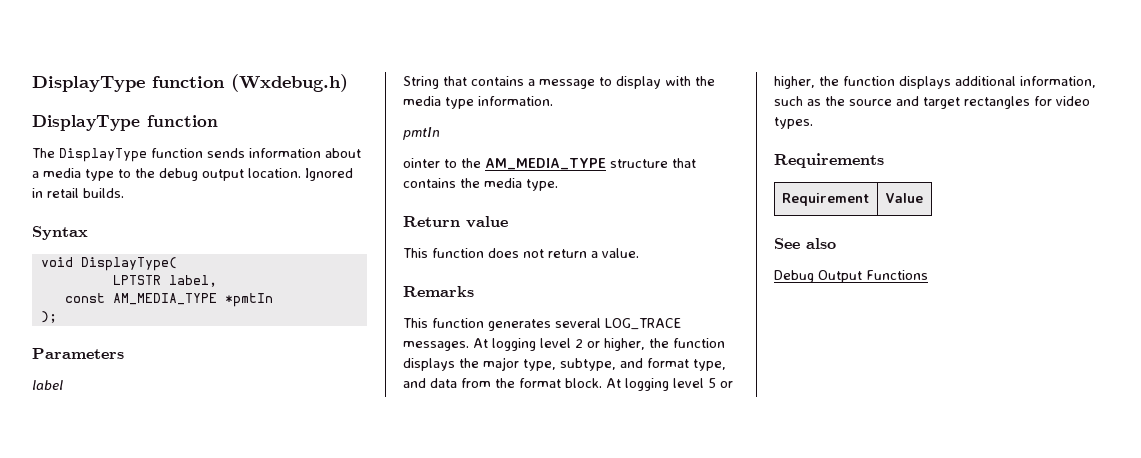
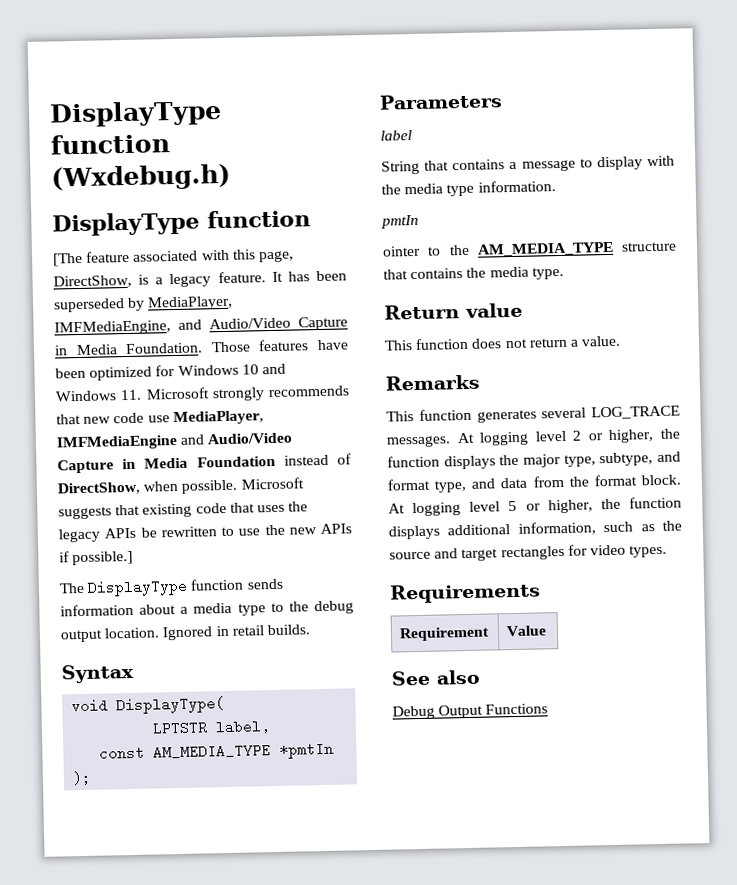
(218, 121) none -> [53,249,294,267] [53,270,347,289] [53,295,234,313] [54,316,348,336] [54,339,349,356] [55,363,286,381] [55,385,350,402] [56,410,264,426] [56,432,293,451] [57,453,352,474] [57,477,304,496] [58,501,309,520] [58,523,352,543] [59,550,134,566] // [The feature associated with this page, DirectShow, is a legacy feature. It has been superseded by MediaPlayer, IMFMediaEngine, and Audio/Video Capture in Media Foundation. Those features have been optimized for Windows 10 and Windows 11. Microsoft strongly recommends that new code use MediaPlayer, IMFMediaEngine and Audio/Video Capture in Media Foundation instead of DirectShow, when possible. Microsoft suggests that existing code that uses the legacy APIs be rewritten to use the new APIs if possible.]

